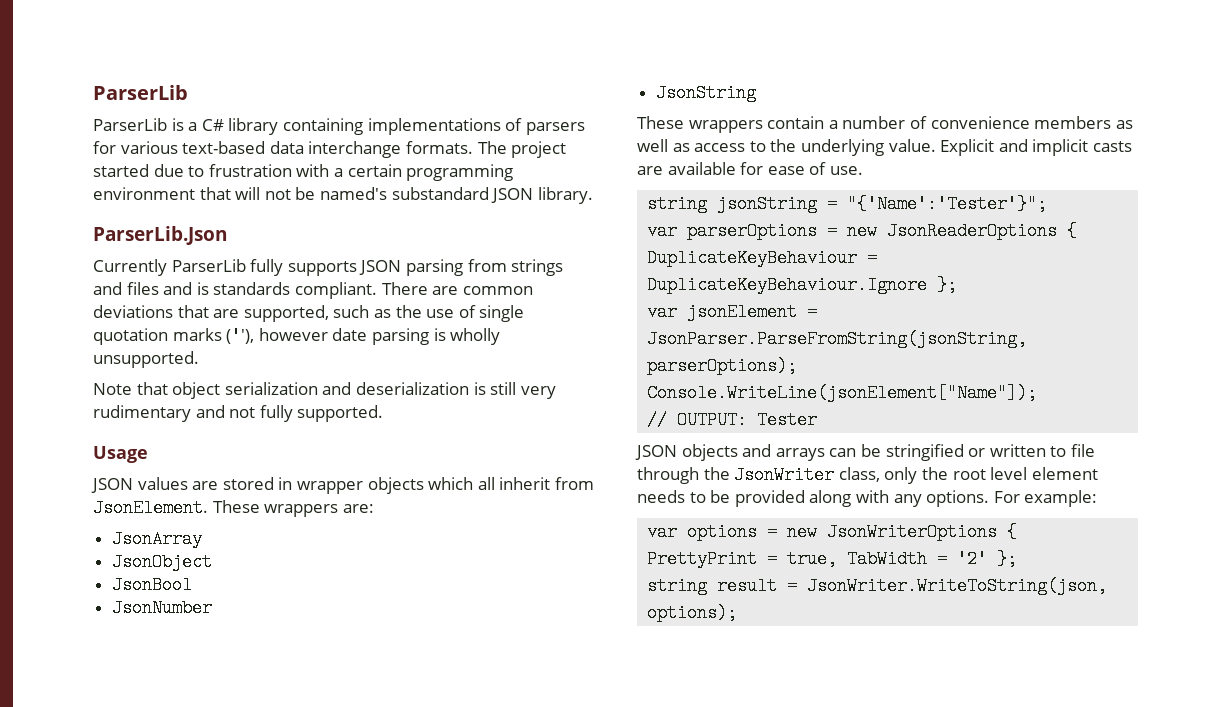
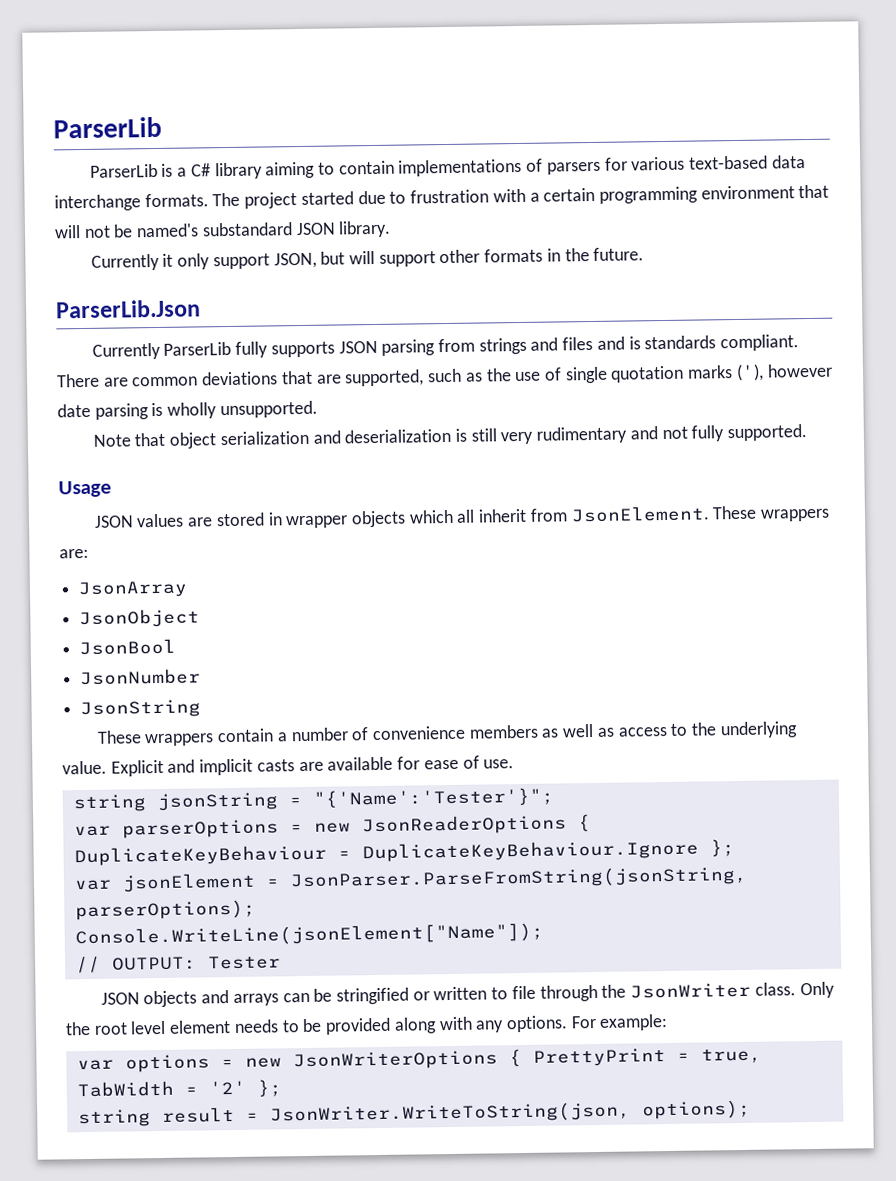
[282,118,363,135] containing -> [265,160,395,179] aiming to contain
(593, 195) none -> [90,247,645,271] // Currently it only support JSON, but will support other formats in the future.
[226,327,255,345] (''), -> [735,363,764,382] ('),
[838,467,918,484] class, only -> [754,981,835,999] class. Only

